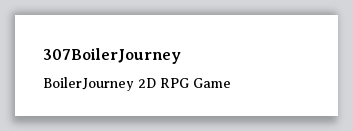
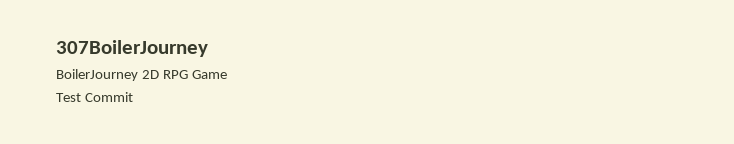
(231, 83) none -> [56,92,133,102] // Test Commit

